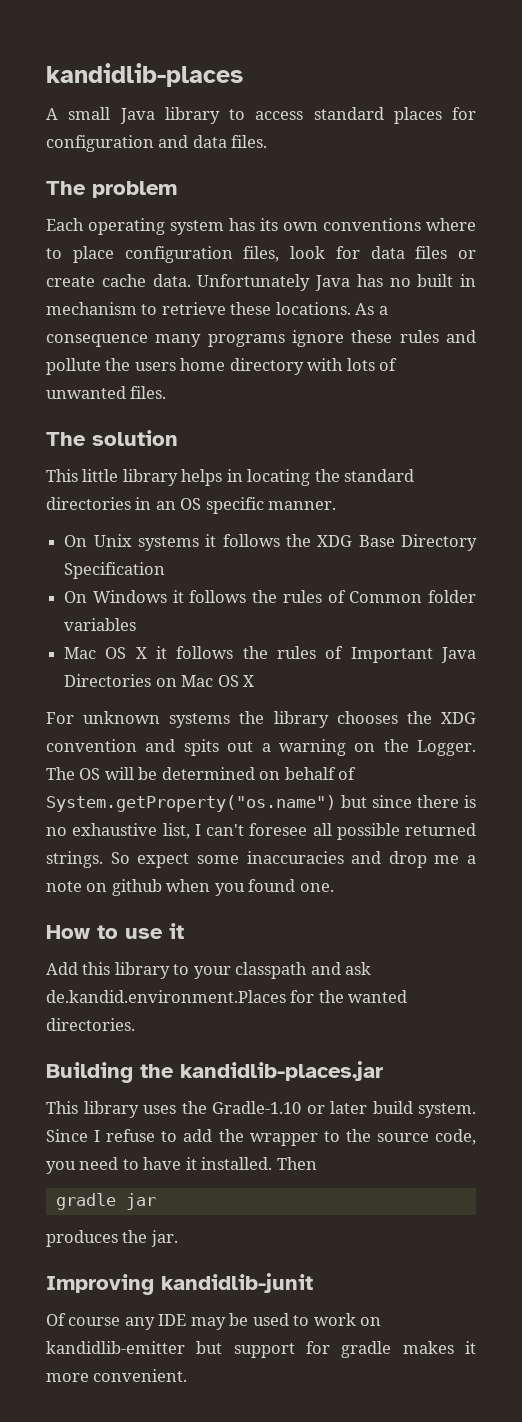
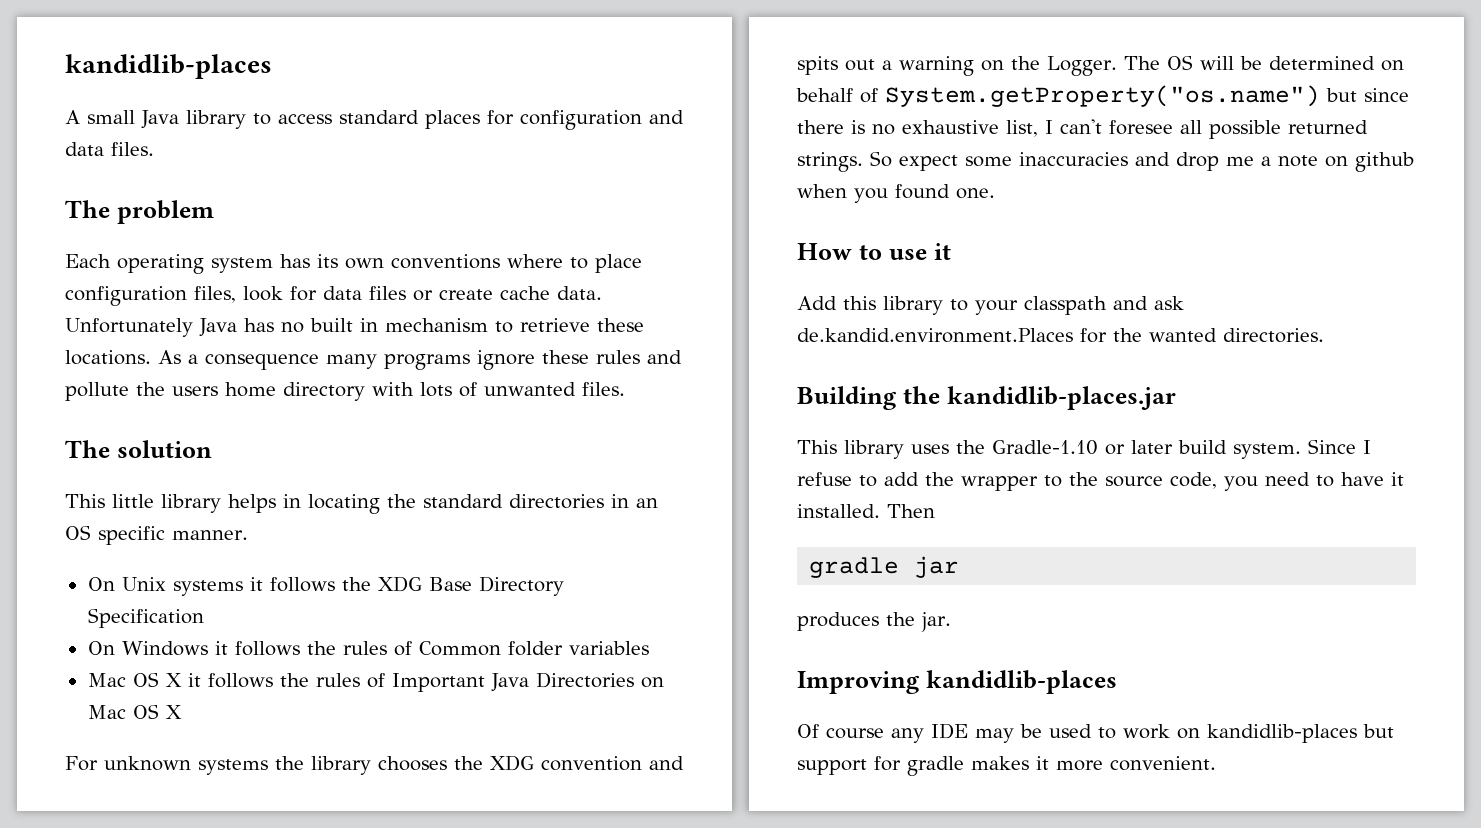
[161,1273,313,1293] kandidlib-junit -> [925,670,1117,694] kandidlib-places
[46,1341,185,1354] kandidlib-emitter -> [1207,724,1357,743] kandidlib-places

